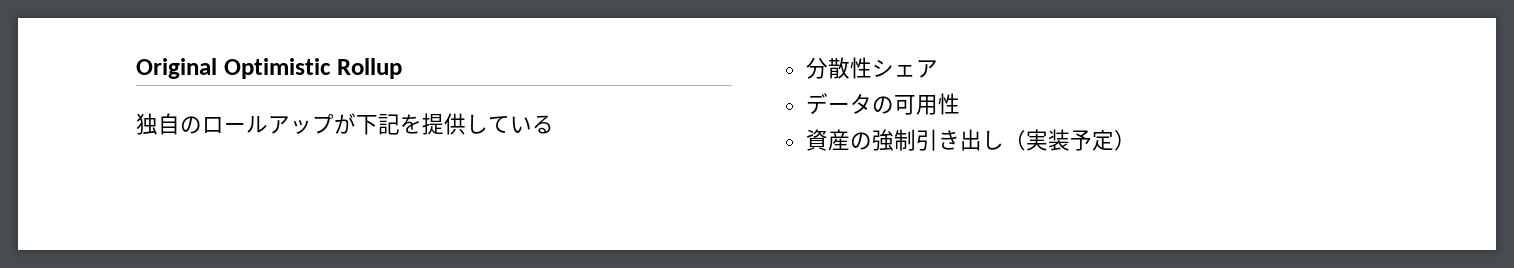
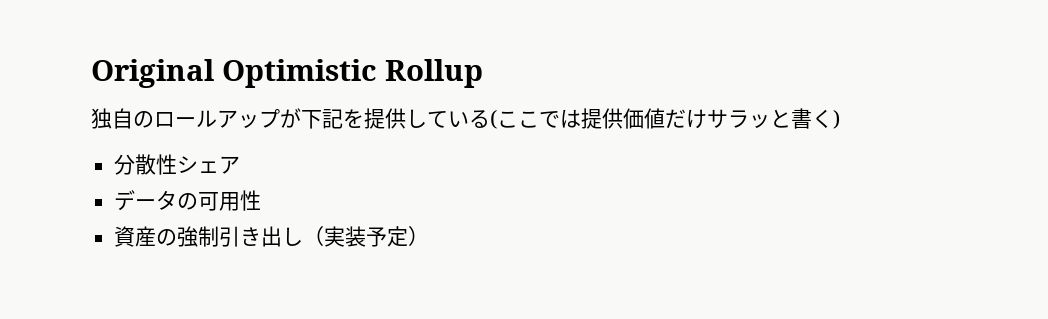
(554, 124) none -> [490,108,840,129] (ここでは提供価値だけサラッと書く)

